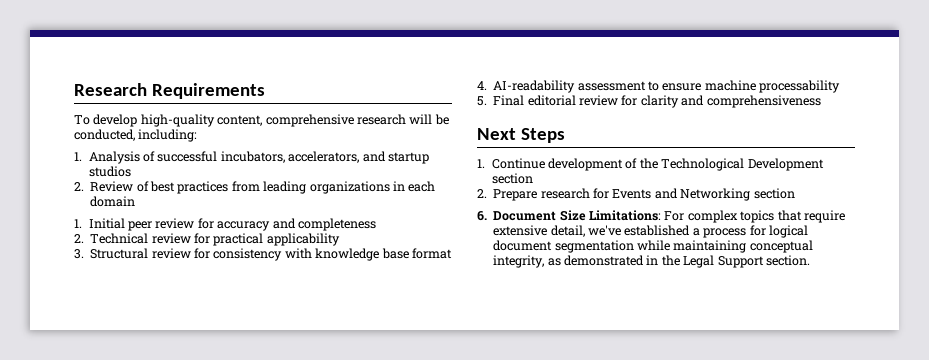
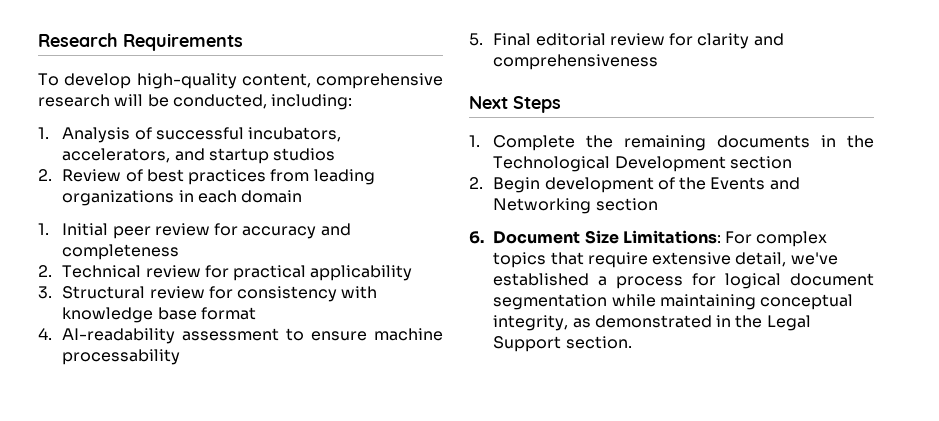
[491,158,638,171] Continue development of -> [493,135,837,151] Complete the remaining documents in
[493,188,609,201] Prepare research for -> [493,177,707,193] Begin development of the

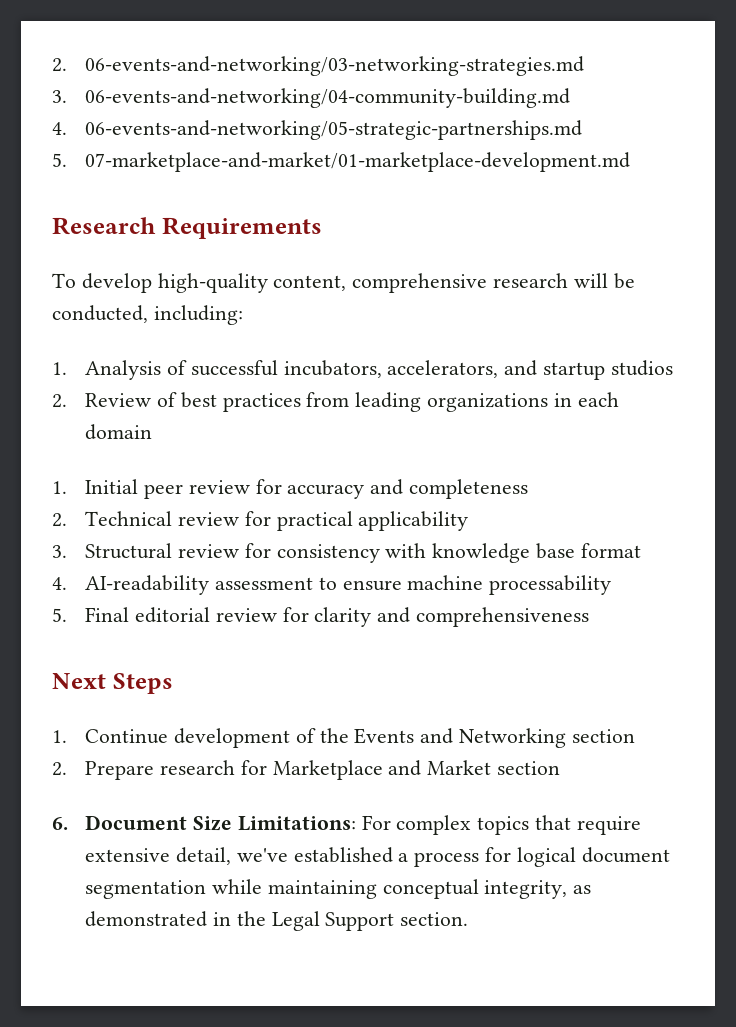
(38, 40) none -> [52,56,585,76] [52,88,571,108] [52,120,583,140] [52,152,631,172] 2. 06-events-and-networking/03-networking-strategies.md // 3. 06-events-and-networking/04-community-building.md // 4. 06-events-and-networking/05-strategic-partnerships.md // 5. 07-marketplace-and-market/01-marketplace-development.md //
[493,135,875,151] [493,156,792,172] [469,177,541,193] Complete the remaining documents in the Technological Development section // 2. Begin -> [85,729,169,744] Continue
(658, 204) none -> [52,760,561,780] // 2. Prepare research for Marketplace and Market section

